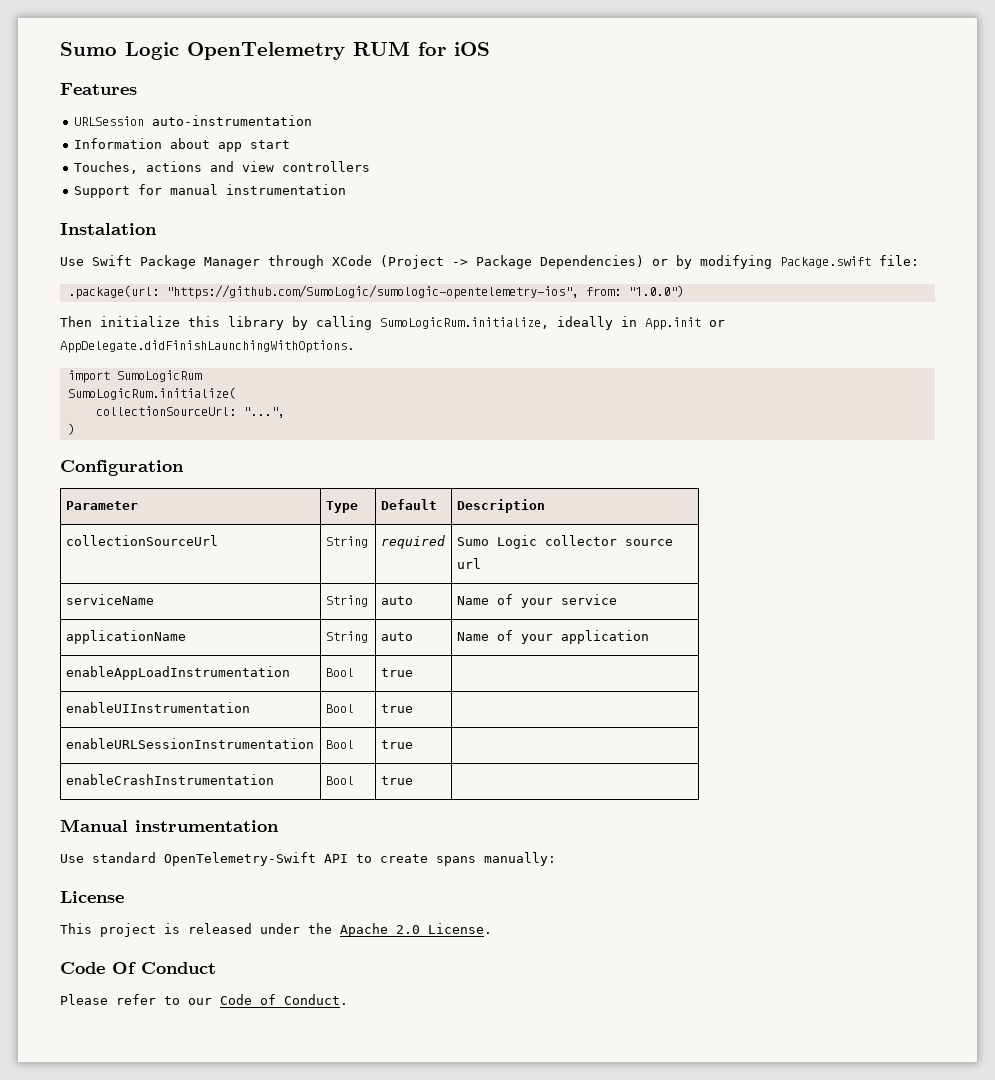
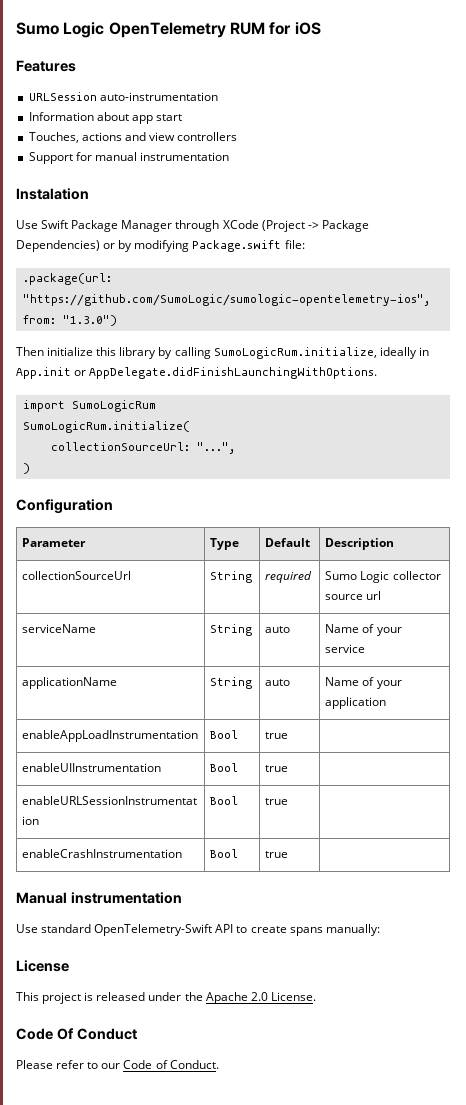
[627,285,684,297] "1.0.0") -> [62,315,117,326] "1.3.0")

